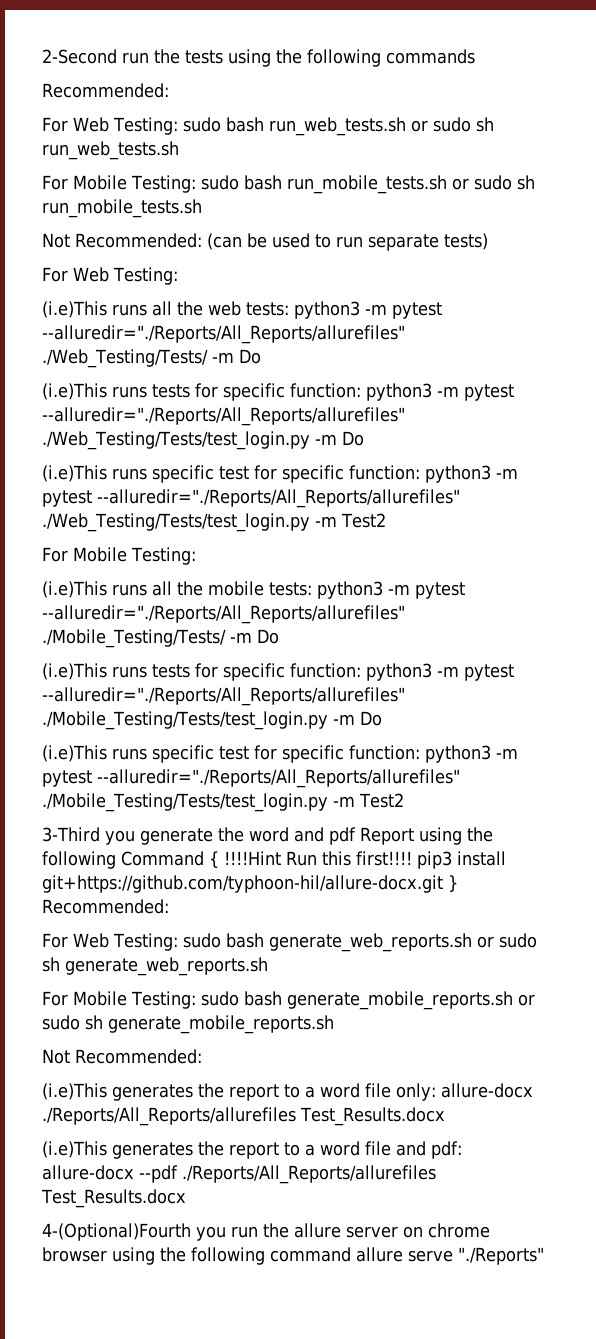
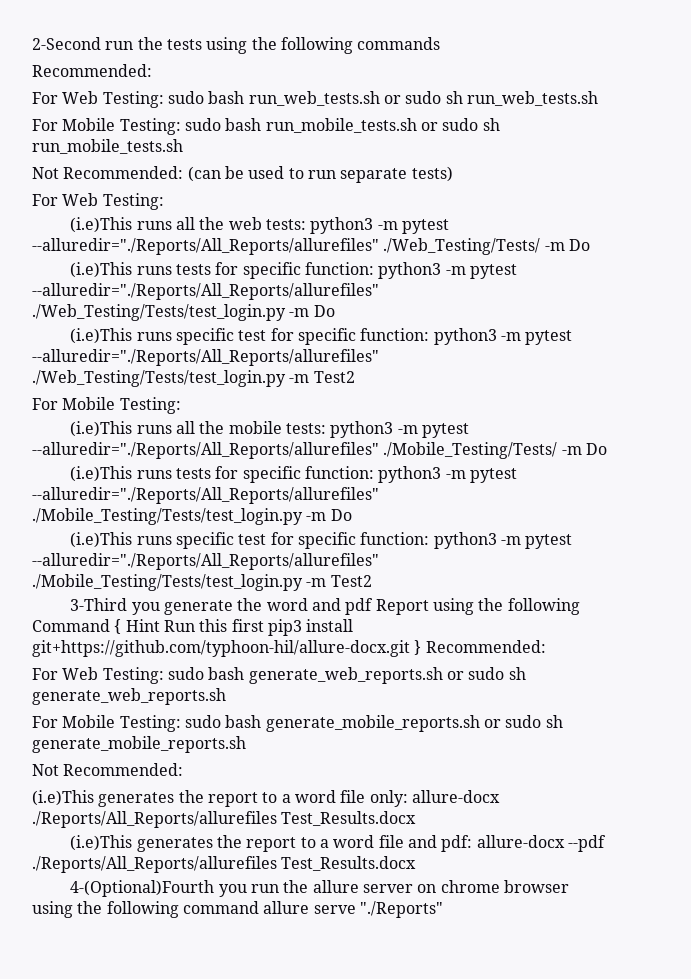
[224,851,281,865] !!!!Hint -> [125,619,160,632] Hint
[355,851,412,866] first!!!! -> [231,619,264,632] first

